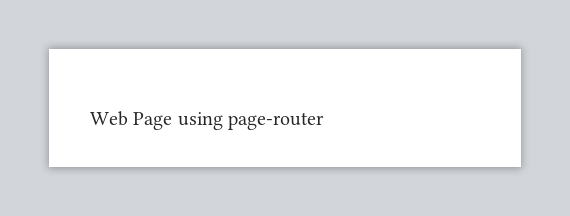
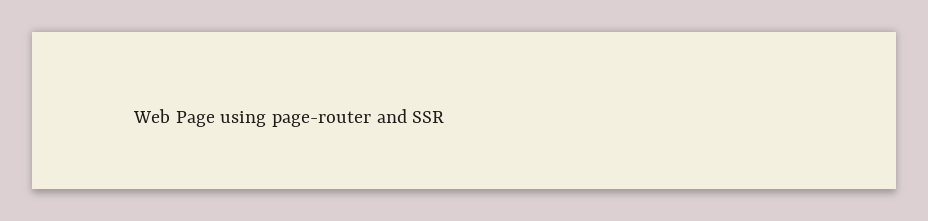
(325, 121) none -> [376,109,445,123] and SSR

